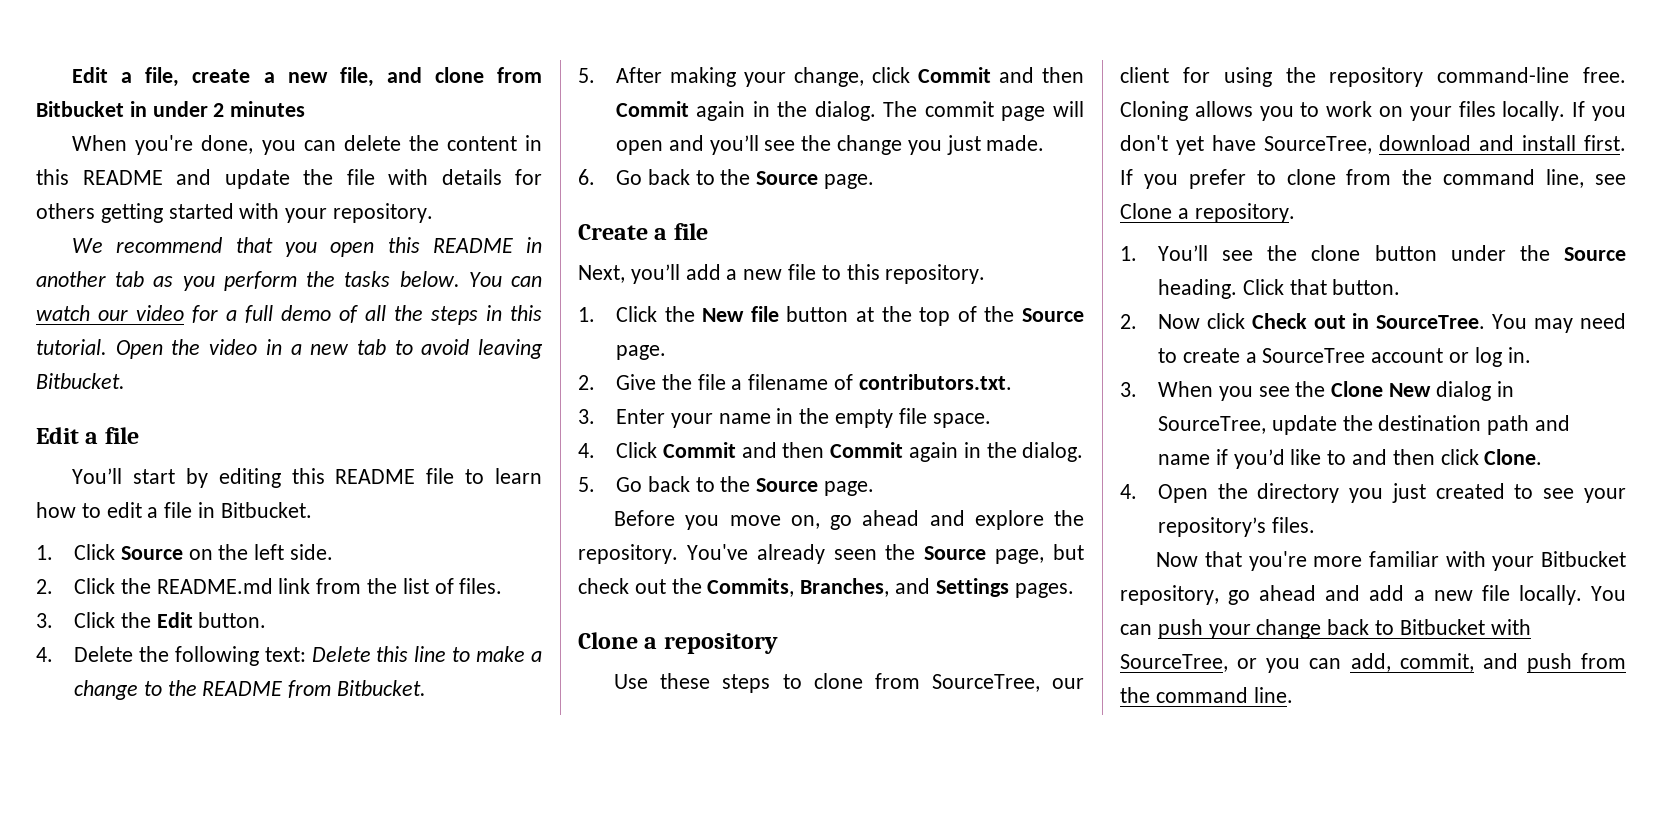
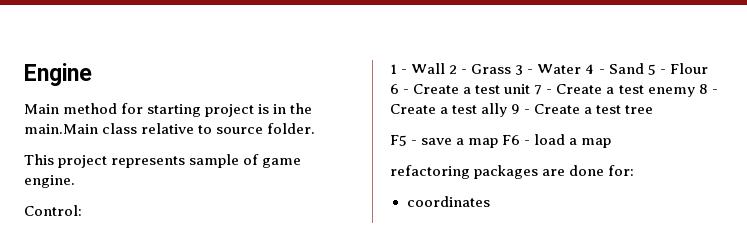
[72,67,542,87] [36,101,306,117] [72,135,542,155] [36,169,542,189] [36,203,434,223] [72,237,542,257] [36,271,542,291] [36,305,542,325] [36,339,543,359] [36,373,125,389] [36,427,139,444] [72,468,542,488] [36,502,312,518] [36,544,333,560] [36,578,503,594] [36,612,267,628] [36,646,542,666] [73,680,426,700] [578,67,1084,87] [615,101,1084,121] [615,135,1045,155] [578,169,874,189] [578,223,708,240] [578,264,986,284] [578,306,1084,326] [615,345,666,360] [578,374,1012,390] [578,408,991,428] [578,442,1084,462] [578,476,874,496] [614,510,1084,530] [578,544,1084,564] [578,578,1074,598] [578,632,778,654] [614,673,1084,693] [1120,67,1626,87] [1120,101,1626,121] [1120,135,1626,155] [1120,169,1626,189] [1120,203,1295,223] [1120,245,1626,261] [1157,279,1401,299] [1120,313,1626,333] [1157,347,1531,367] [1120,381,1514,401] [1157,415,1570,435] [1157,449,1543,469] [1120,483,1626,503] [1157,517,1315,537] [1156,551,1626,571] [1120,585,1626,605] [1120,619,1531,639] [1120,653,1626,673] [1120,687,1293,703] Edit a file, create a new file, and clone from Bitbucket in under 2 minutes // When you're done, you can delete the content in this README and update the file with details for others getting started with your repository. // We recommend that you open this README in another tab as you perform the tasks below. You can watch our video for a full demo of all the steps in this tutorial. Open the video in a new tab to avoid leaving Bitbucket. // Edit a file // You’ll start by editing this README file to learn how to edit a file in Bitbucket. // 1. Click Source on the left side. // 2. Click the README.md link from the list of files. // 3. Click the Edit button. // 4. Delete the following text: Delete this line to make a change to the README from Bitbucket. // 5. After making your change, click Commit and then Commit again in the dialog. The commit page will open and you’ll see the change you just made. // 6. Go back to the Source page. // Create a file // Next, you’ll add a new file to this repository. // 1. Click the New file button at the top of the Source page. // 2. Give the file a filename of contributors.txt. // 3. Enter your name in the empty file space. // 4. Click Commit and then Commit again in the dialog. // 5. Go back to the Source page. // Before you move on, go ahead and explore the repository. You've already seen the Source page, but check out the Commits, Branches, and Settings pages. // Clone a repository // Use these steps to clone from SourceTree, our client for using the repository command-line free. Cloning allows you to work on your files locally. If you don't yet have SourceTree, download and install first. If you prefer to clone from the command line, see Clone a repository. // 1. You’ll see the clone button under the Source heading. Click that button. // 2. Now click Check out in SourceTree. You may need to create a SourceTree account or log in. // 3. When you see the Clone New dialog in SourceTree, update the destination path and name if you’d like to and then click Clone. // 4. Open the directory you just created to see your repository’s files. // Now that you're more familiar with your Bitbucket repository, go ahead and add a new file locally. You can push your change back to Bitbucket with SourceTree, or you can add, commit, and push from the command line. -> [24,63,92,86] [24,103,313,117] [24,123,316,134] [24,154,302,168] [24,175,75,188] [24,205,82,216] [390,63,708,75] [390,84,718,97] [390,103,654,117] [390,134,612,148] [390,165,635,179] [406,196,490,207] Engine // Main method for starting project is in the main.Main class relative to source folder. // This project represents sample of game engine. // Control: // 1 - Wall 2 - Grass 3 - Water 4 - Sand 5 - Flour 6 - Create a test unit 7 - Create a test enemy 8 - Create a test ally 9 - Create a test tree // F5 - save a map F6 - load a map // refactoring packages are done for: // coordinates

